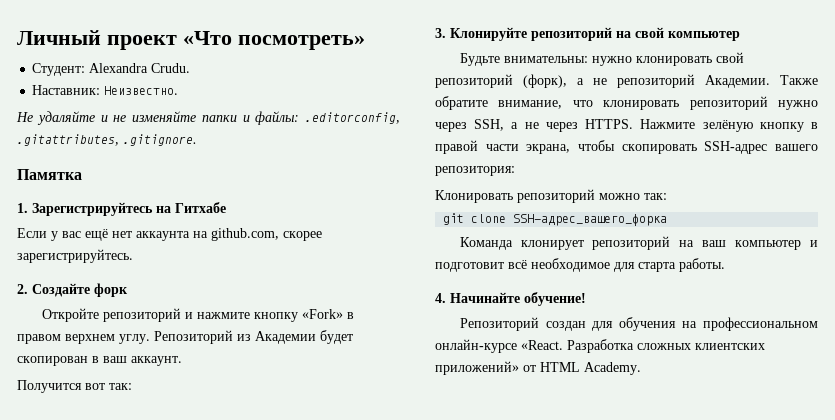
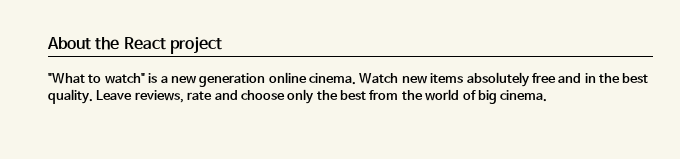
[17,30,365,50] [32,63,191,76] [32,85,179,95] [16,111,400,125] [17,134,197,146] [17,169,82,180] [17,202,226,216] [17,228,322,241] [17,249,133,263] [17,283,128,297] [41,308,354,322] [17,330,353,344] [17,356,182,366] [17,380,132,393] [435,27,740,41] [459,52,744,66] [435,74,818,88] [435,96,818,110] [435,119,818,132] [435,140,818,154] [435,166,515,176] [435,189,667,203] [443,213,668,226] [459,236,818,250] [435,258,725,272] [435,292,586,306] [459,317,818,331] [435,339,765,353] [435,361,641,375] Личный проект «Что посмотреть» // Студент: Alexandra Crudu. // Наставник: Неизвестно. // Не удаляйте и не изменяйте папки и файлы: .editorconfig, .gitattributes, .gitignore. // Памятка // 1. Зарегистрируйтесь на Гитхабе // Если у вас ещё нет аккаунта на github.com, скорее зарегистрируйтесь. // 2. Создайте форк // Откройте репозиторий и нажмите кнопку «Fork» в правом верхнем углу. Репозиторий из Академии будет скопирован в ваш аккаунт. // Получится вот так: // 3. Клонируйте репозиторий на свой компьютер // Будьте внимательны: нужно клонировать свой репозиторий (форк), а не репозиторий Академии. Также обратите внимание, что клонировать репозиторий нужно через SSH, а не через HTTPS. Нажмите зелёную кнопку в правой части экрана, чтобы скопировать SSH-адрес вашего репозитория: // Клонировать репозиторий можно так: // git clone SSH-адрес_вашего_форка // Команда клонирует репозиторий на ваш компьютер и подготовит всё необходимое для старта работы. // 4. Начинайте обучение! // Репозиторий создан для обучения на профессиональном онлайн‑курсе «React. Разработка сложных клиентских приложений» от HTML Academy. -> [47,36,222,54] [48,72,649,87] [48,89,548,104] About the React project // "What to watch" is a new generation online cinema. Watch new items absolutely free and in the best quality. Leave reviews, rate and choose only the best from the world of big cinema.

